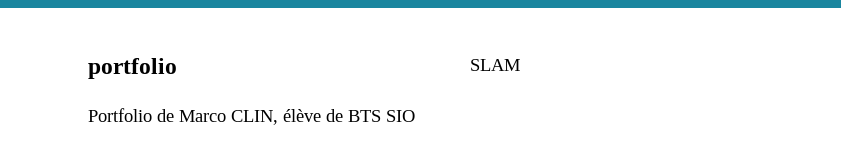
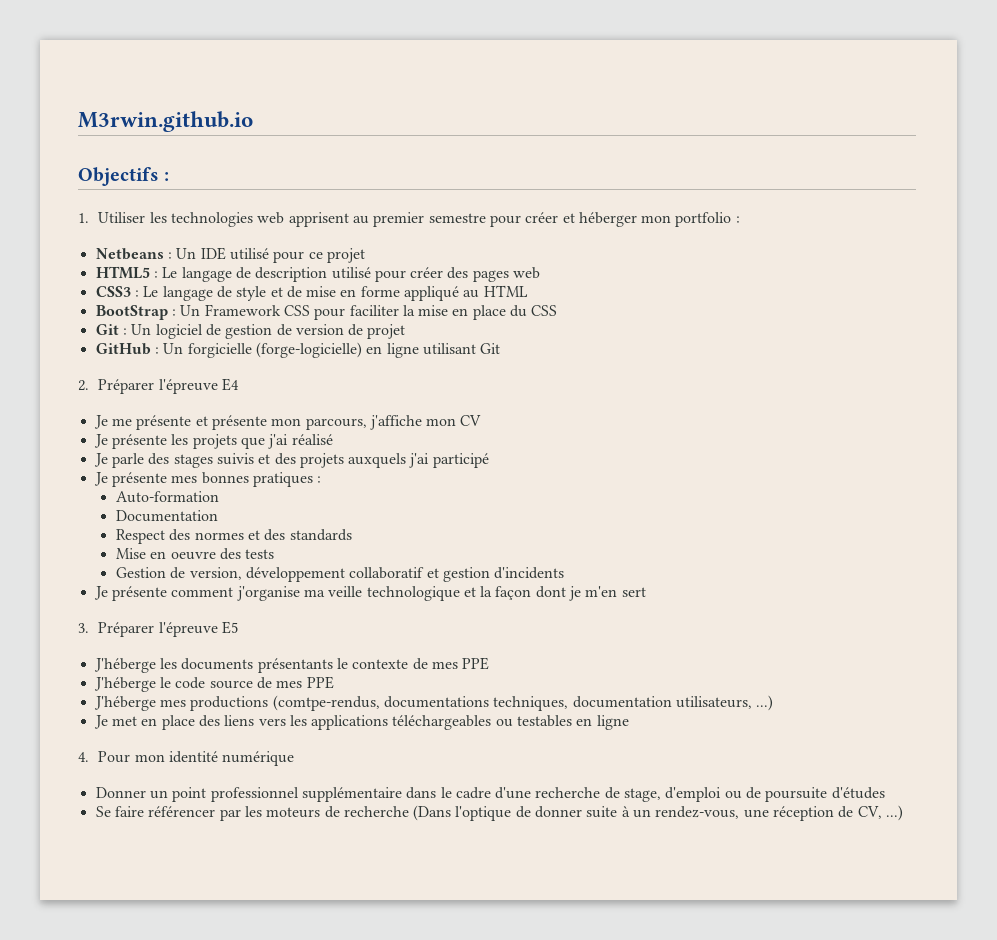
[88,58,177,79] [88,108,415,125] [470,59,520,71] portfolio // Portfolio de Marco CLIN, élève de BTS SIO SLAM -> [78,111,253,132] [78,167,170,186] [78,212,740,227] [95,247,365,263] [95,266,541,282] [95,285,528,301] [95,304,558,320] [95,324,406,339] [95,342,501,358] [78,378,239,394] [93,415,482,430] [93,434,333,449] [93,453,489,468] [93,472,322,487] [115,491,219,503] [115,510,218,522] [115,529,352,544] [115,548,275,560] [115,567,565,582] [93,586,646,601] [78,621,238,637] [93,657,490,673] [93,676,334,692] [93,695,774,711] [93,715,629,730] [78,751,295,766] [95,787,885,802] [95,805,904,821] M3rwin.github.io // Objectifs : // 1. Utiliser les technologies web apprisent au premier semestre pour créer et héberger mon portfolio : // Netbeans : Un IDE utilisé pour ce projet // HTML5 : Le langage de description utilisé pour créer des pages web // CSS3 : Le langage de style et de mise en forme appliqué au HTML // BootStrap : Un Framework CSS pour faciliter la mise en place du CSS // Git : Un logiciel de gestion de version de projet // GitHub : Un forgicielle (forge-logicielle) en ligne utilisant Git // 2. Préparer l'épreuve E4 // Je me présente et présente mon parcours, j'affiche mon CV // Je présente les projets que j'ai réalisé // Je parle des stages suivis et des projets auxquels j'ai participé // Je présente mes bonnes pratiques : // Auto-formation // Documentation // Respect des normes et des standards // Mise en oeuvre des tests // Gestion de version, développement collaboratif et gestion d'incidents // Je présente comment j'organise ma veille technologique et la façon dont je m'en sert // 3. Préparer l'épreuve E5 // J'héberge les documents présentants le contexte de mes PPE // J'héberge le code source de mes PPE // J'héberge mes productions (comtpe-rendus, documentations techniques, documentation utilisateurs, ...) // Je met en place des liens vers les applications téléchargeables ou testables en ligne // 4. Pour mon identité numérique // Donner un point professionnel supplémentaire dans le cadre d'une recherche de stage, d'emploi ou de poursuite d'études // Se faire référencer par les moteurs de recherche (Dans l'optique de donner suite à un rendez-vous, une réception de CV, ...)

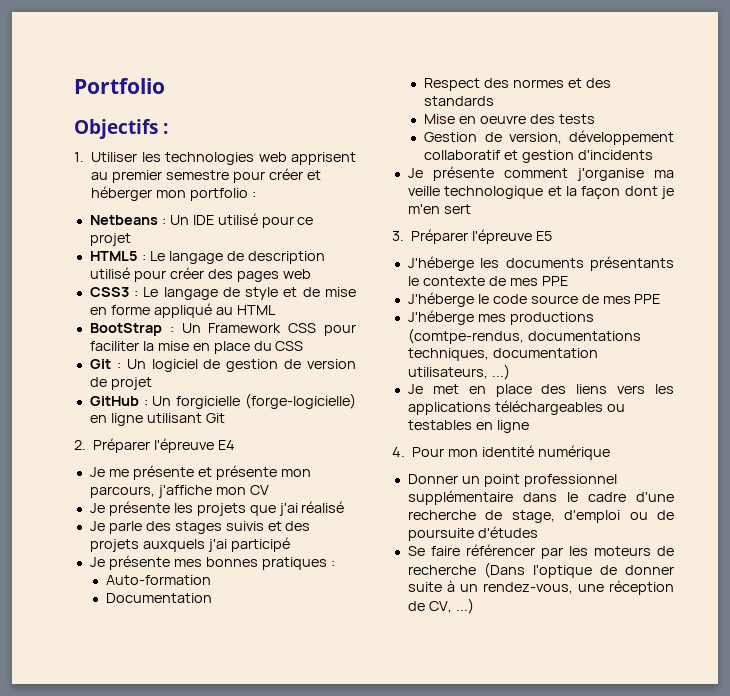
[78,111,253,132] M3rwin.github.io -> [74,78,165,94] Portfolio

